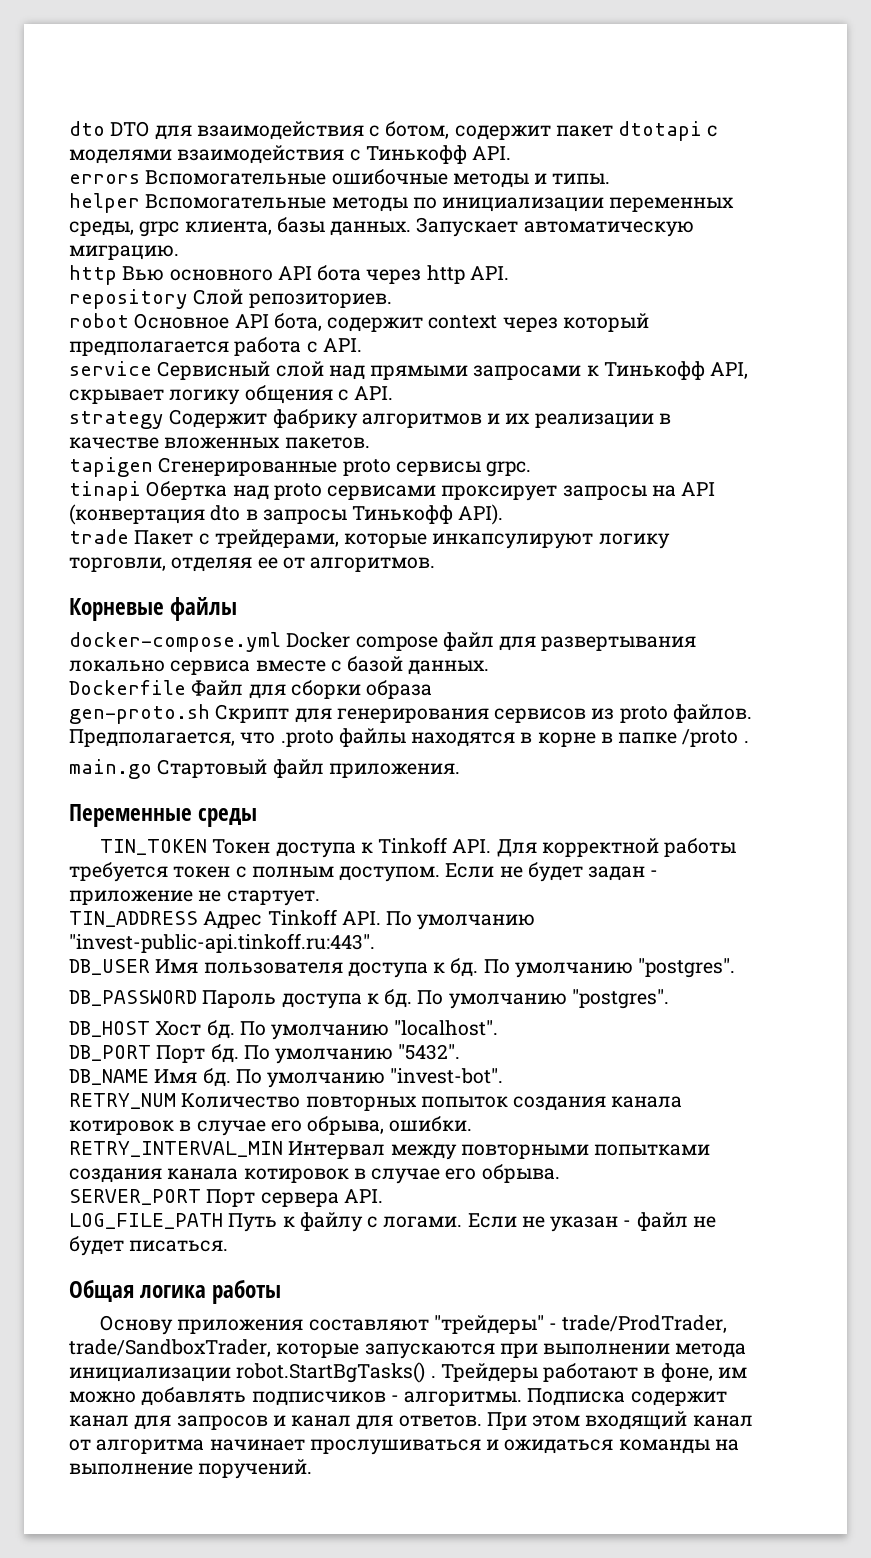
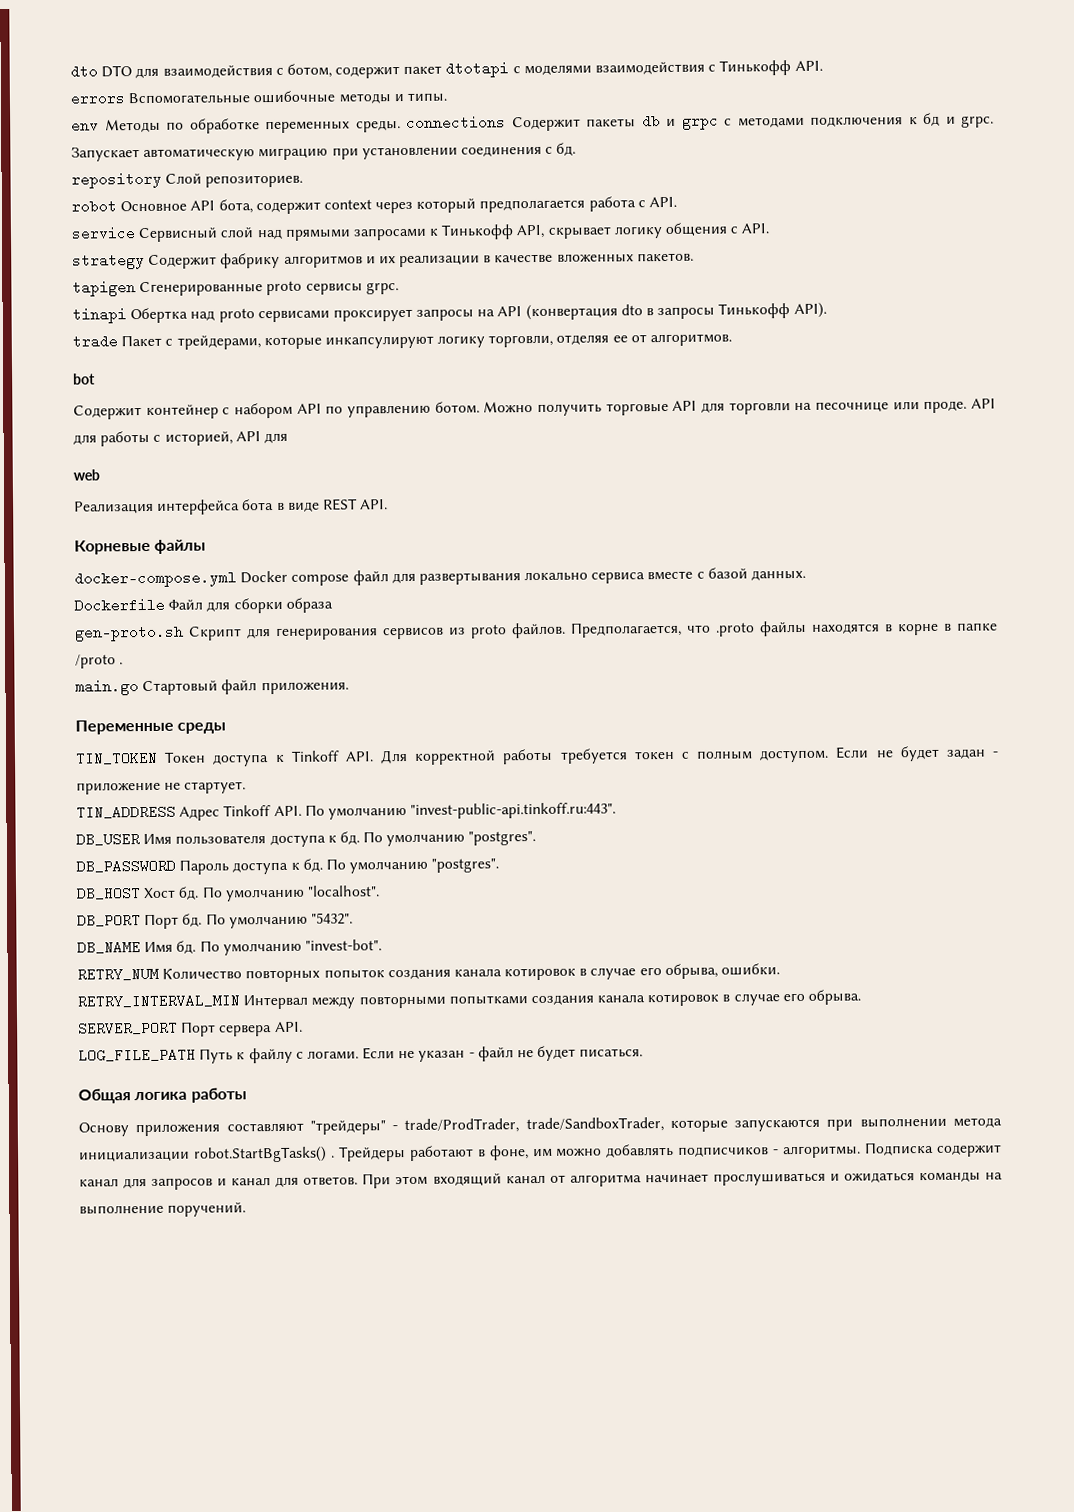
[69,193,735,213] [69,217,694,237] [69,245,179,260] [69,265,509,285] helper Вспомогательные методы по инициализации переменных среды, grpc клиента, базы данных. Запускает автоматическую миграцию. // http Вью основного API бота через http API. -> [71,112,994,134] [71,142,577,162] env Методы по обработке переменных среды. connections Содержит пакеты db и grpc с методами подключения к бд и grpc. Запускает автоматическую миграцию при установлении соединения с бд.
(436, 564) none -> [73,373,96,385] [73,398,996,420] [73,430,288,447] [73,469,100,481] [74,498,389,515] // bot // Содержит контейнер с набором API по управлению ботом. Можно получить торговые API для торговли на песочнице или проде. API для работы с историей, API для // web // Реализация интерфейса бота в виде REST API.

